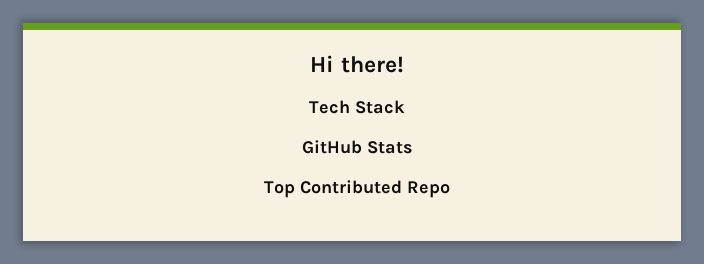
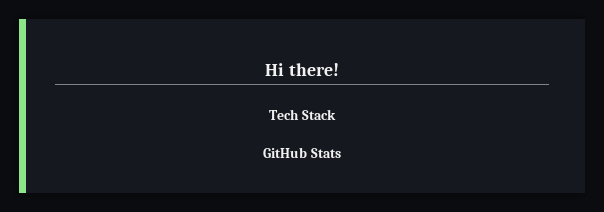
[264,180,450,198] // Top Contributed Repo -> (341, 153) none

